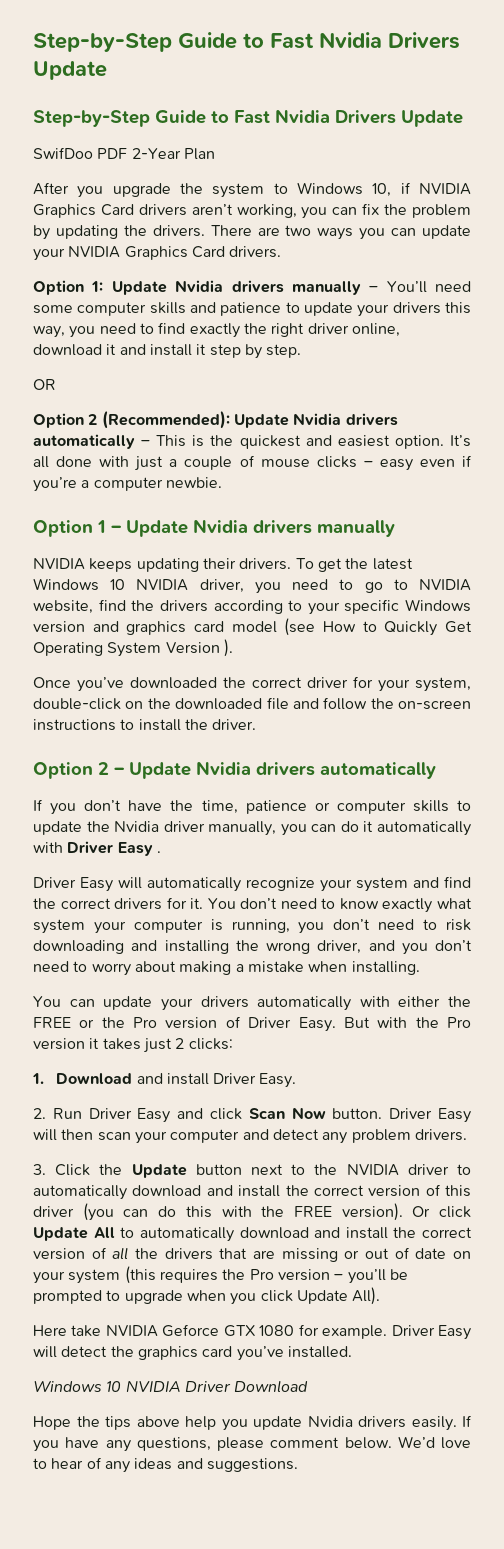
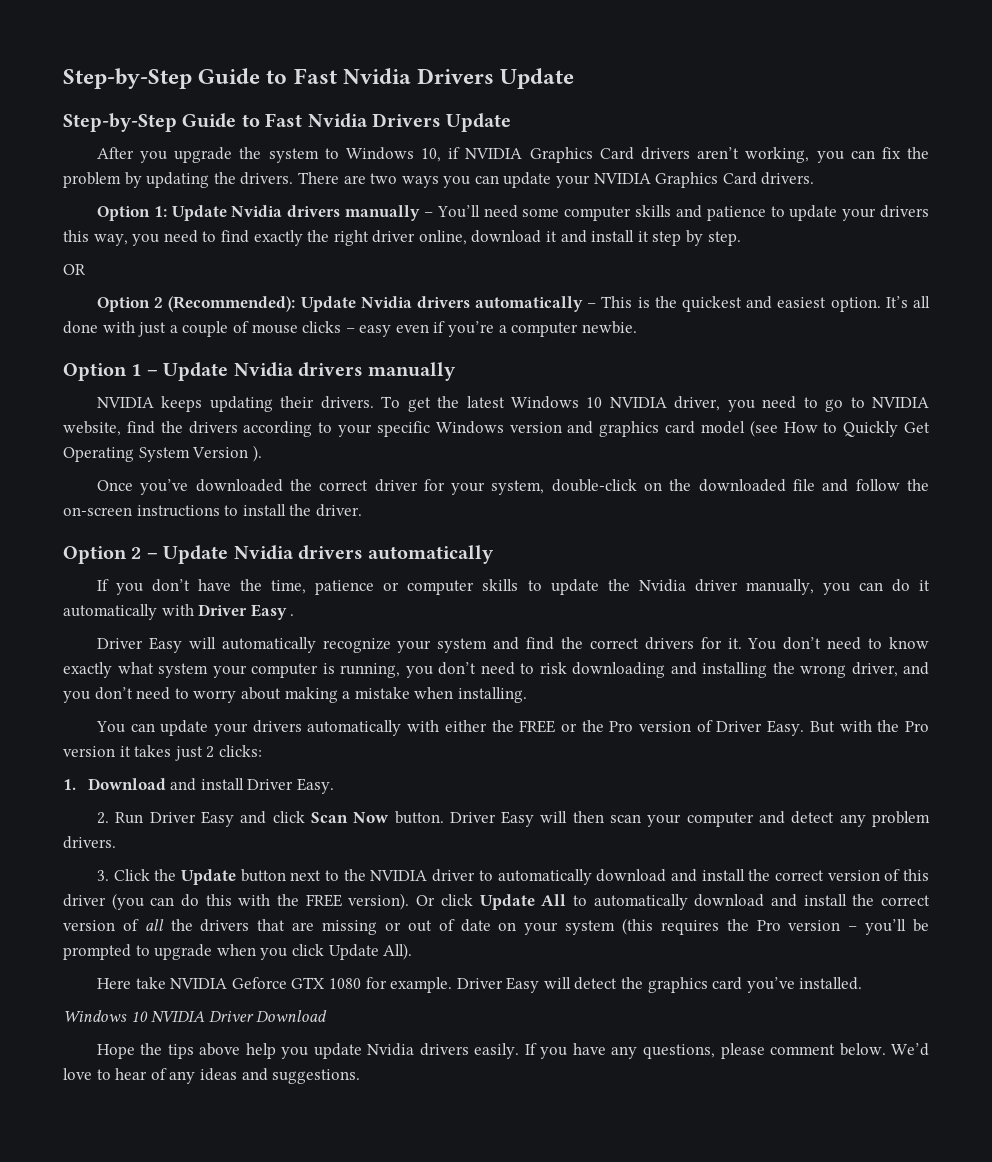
[33,147,215,160] // SwifDoo PDF 2-Year Plan -> (512, 122) none

